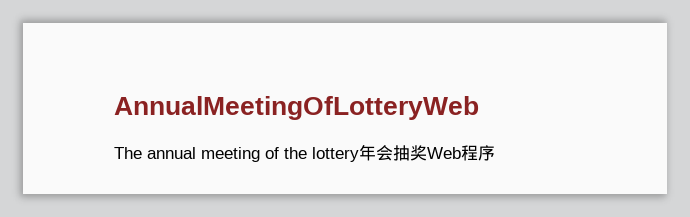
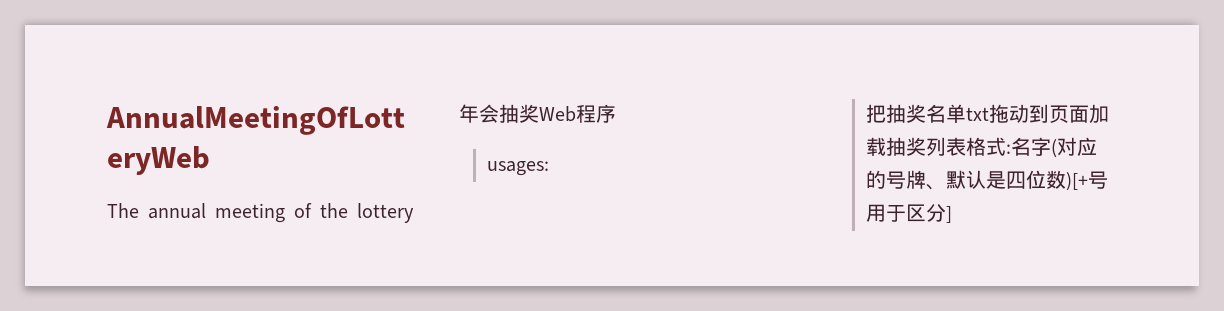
(495, 153) none -> [486,161,549,176] [866,104,1110,124] [866,137,1098,158] [866,170,1109,191] [866,203,953,223] // usages: // 把抽奖名单txt拖动到页面加载抽奖列表格式:名字(对应的号牌、默认是四位数)[+号用于区分]

